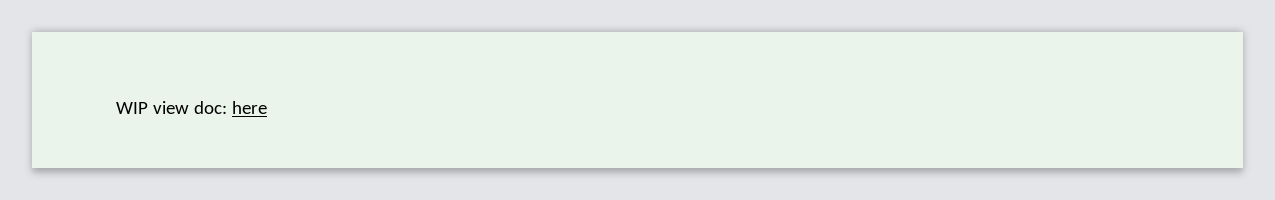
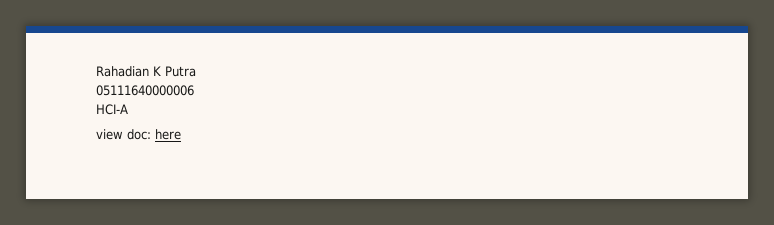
[116,102,148,114] WIP -> [96,66,196,77] [96,85,194,96] [96,104,128,115] Rahadian K Putra // 05111640000006 // HCI-A //

